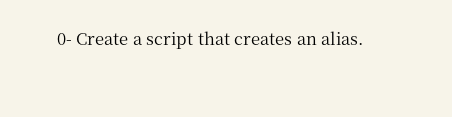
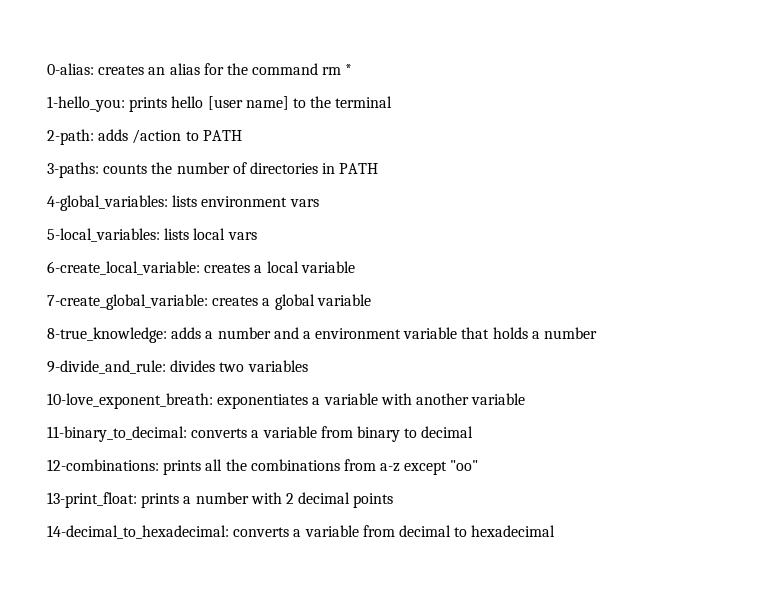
[57,31,364,49] 0- Create a script that creates an alias. -> [47,63,353,75] [47,96,393,112] [47,129,242,145] [47,162,379,178] [47,195,319,211] [47,228,257,242] [47,261,355,275] [47,294,371,310] [47,327,598,343] [47,360,308,374] [47,393,526,409] [47,426,474,442] [47,459,479,475] [47,492,394,508] [47,525,556,539] 0-alias: creates an alias for the command rm * // 1-hello_you: prints hello [user name] to the terminal // 2-path: adds /action to PATH // 3-paths: counts the number of directories in PATH // 4-global_variables: lists environment vars // 5-local_variables: lists local vars // 6-create_local_variable: creates a local variable // 7-create_global_variable: creates a global variable // 8-true_knowledge: adds a number and a environment variable that holds a number // 9-divide_and_rule: divides two variables // 10-love_exponent_breath: exponentiates a variable with another variable // 11-binary_to_decimal: converts a variable from binary to decimal // 12-combinations: prints all the combinations from a-z except "oo" // 13-print_float: prints a number with 2 decimal points // 14-decimal_to_hexadecimal: converts a variable from decimal to hexadecimal

